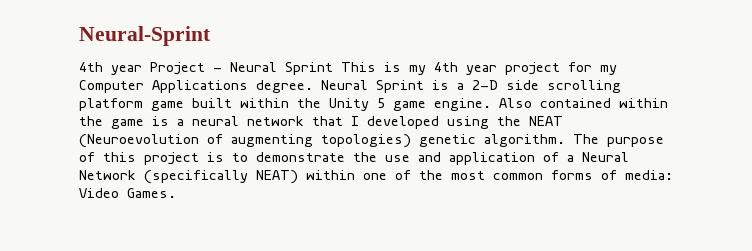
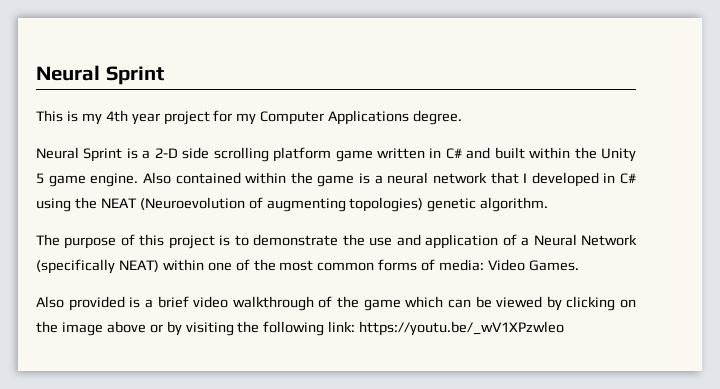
[79,26,211,46] [79,62,333,75] Neural-Sprint // 4th year Project - Neural Sprint -> [36,65,164,85] Neural Sprint //
(313, 86) none -> (463, 117) //
(184, 106) none -> [376,147,491,159] written in C# and
(439, 122) none -> [603,173,636,184] in C#
(565, 140) none -> (549, 204) //
(176, 193) none -> [36,296,636,311] [36,321,565,336] // Also provided is a brief video walkthrough of the game which can be viewed by clicking on the image above or by visiting the following link: https://youtu.be/_wV1XPzwleo

